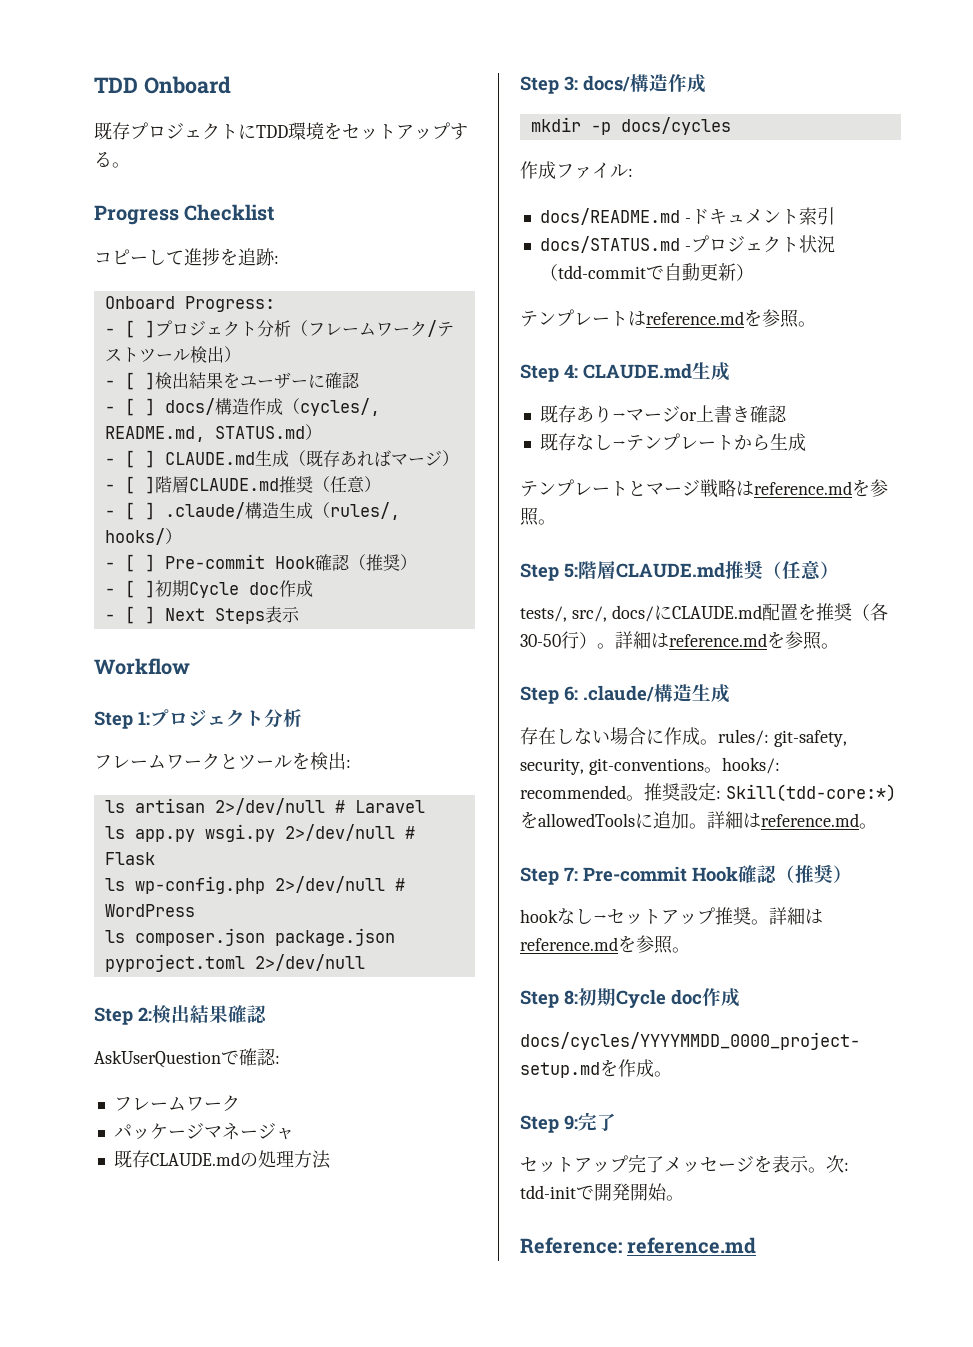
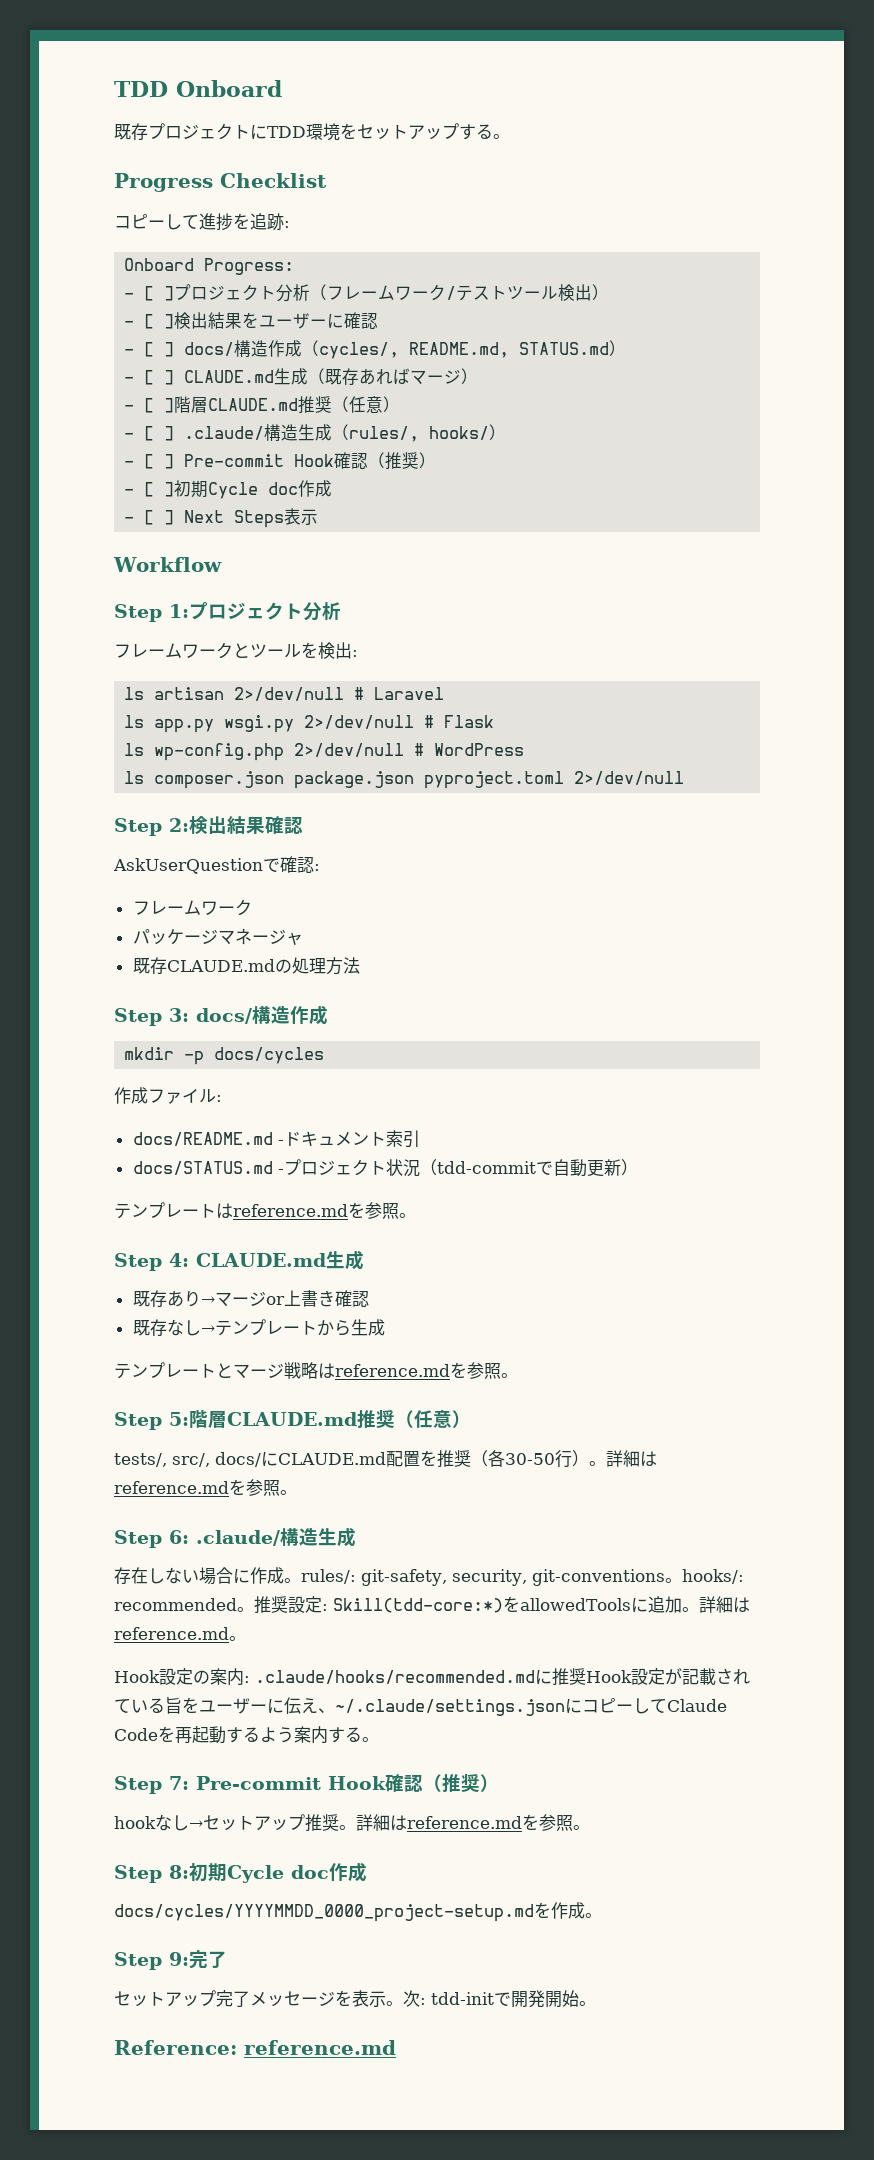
(877, 826) none -> [114,1668,750,1686] [114,1697,727,1716] [114,1726,379,1744] // Hook設定の案内: .claude/hooks/recommended.mdに推奨Hook設定が記載されている旨をユーザーに伝え、~/.claude/settings.jsonにコピーしてClaude Codeを再起動するよう案内する。

